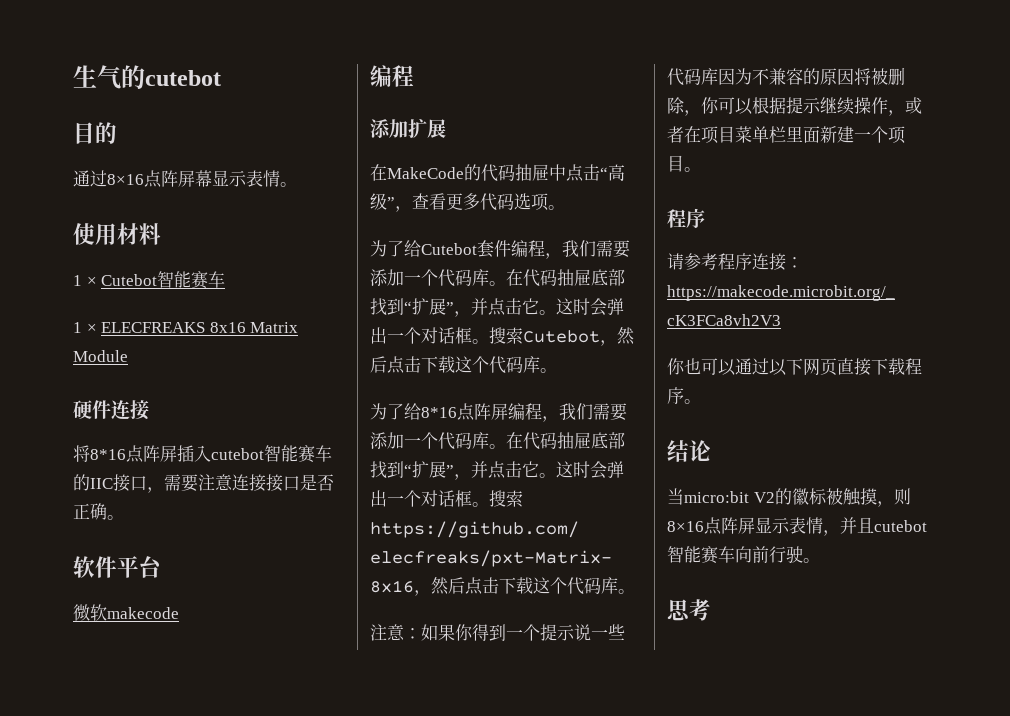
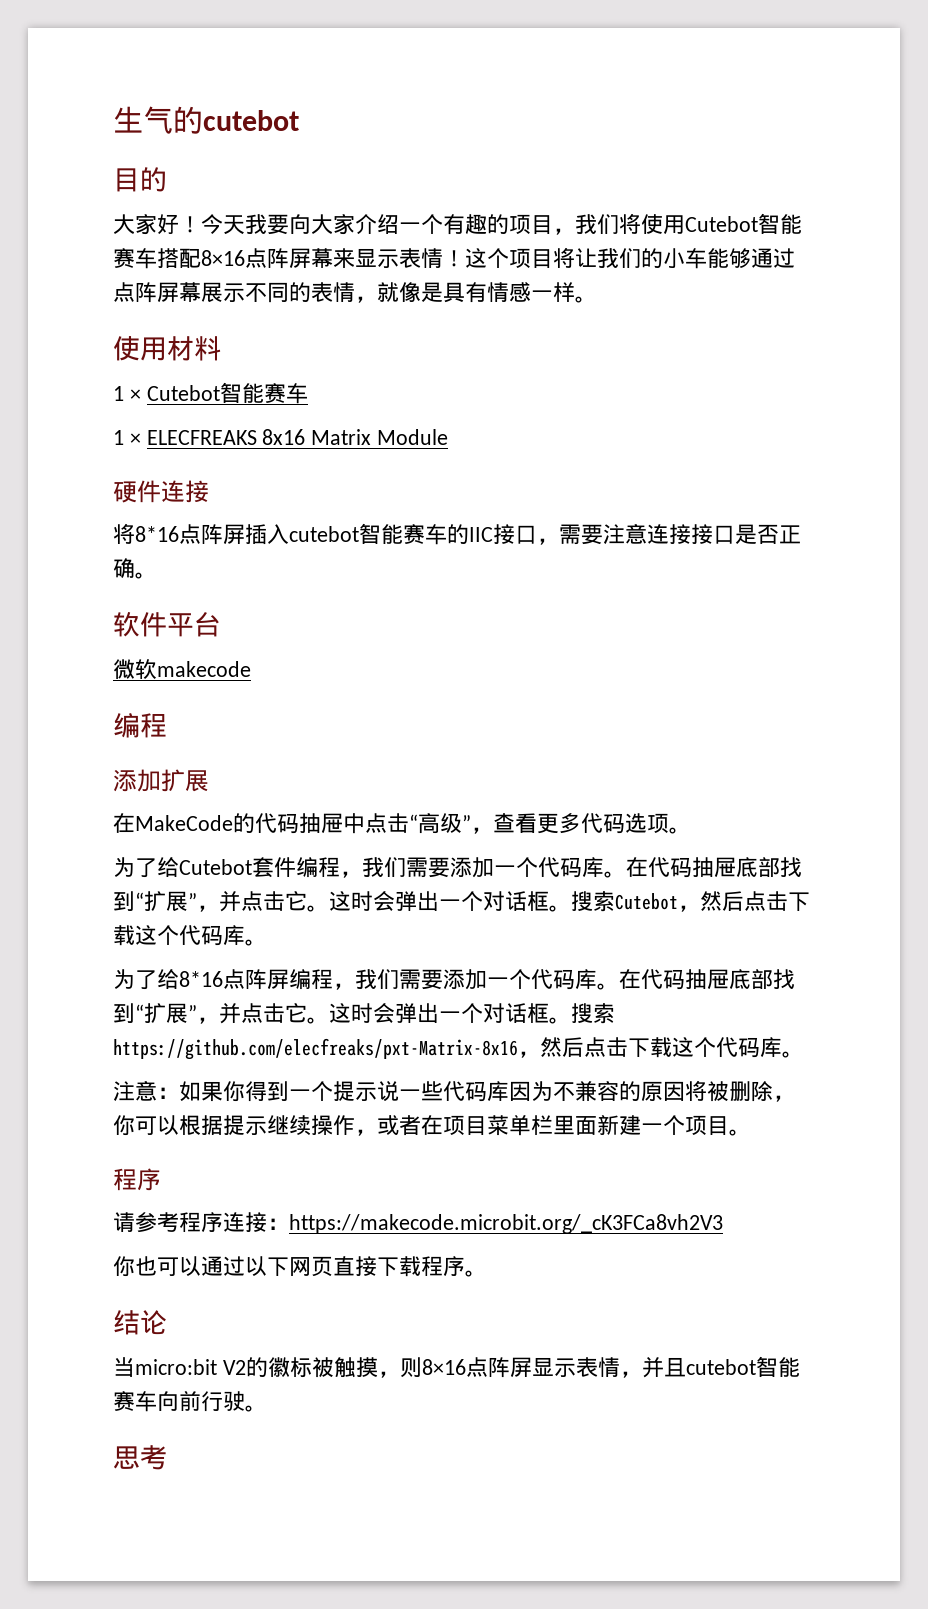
[73,170,107,187] 通过 -> [113,213,802,235] [113,248,201,269] 大家好！今天我要向大家介绍一个有趣的项目，我们将使用Cutebot智能赛车搭配
[212,170,280,187] 显示表情 -> [333,247,795,269] [113,282,575,303] 来显示表情！这个项目将让我们的小车能够通过点阵屏幕展示不同的表情，就像是具有情感一样

